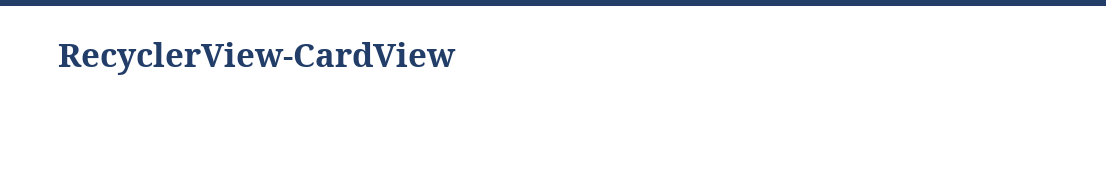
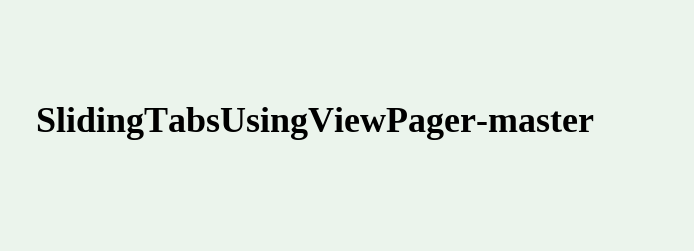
[58,42,456,75] RecyclerView-CardView -> [36,107,594,140] SlidingTabsUsingViewPager-master

